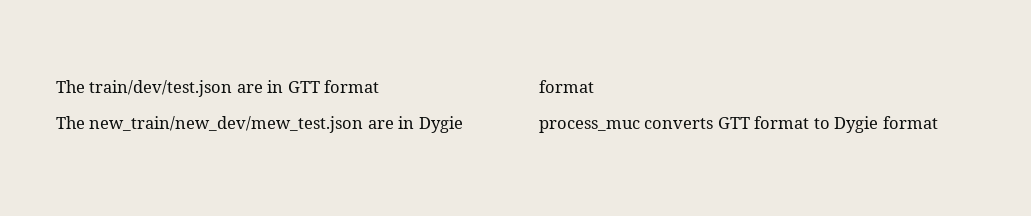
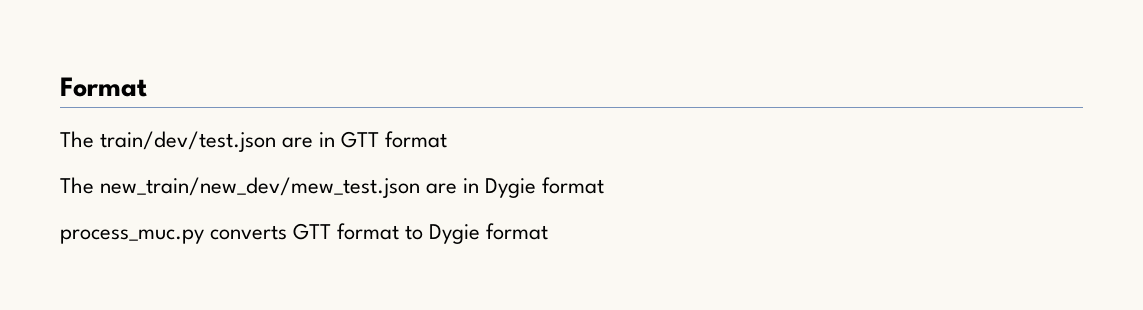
(56, 86) none -> [60,77,147,97] Format //
[539,120,640,133] process_muc -> [60,229,204,244] process_muc.py

